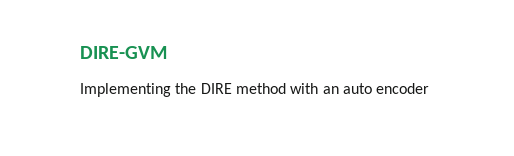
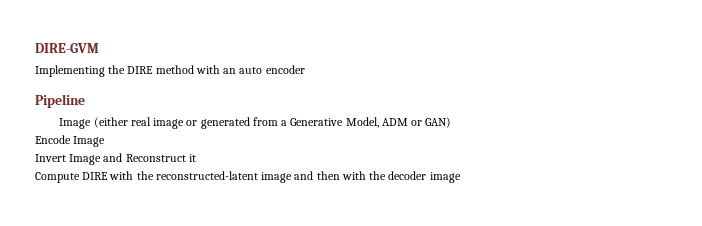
(430, 88) none -> [35,94,85,108] [59,117,452,129] [35,135,106,147] [35,153,196,165] [35,171,461,183] // Pipeline // Image (either real image or generated from a Generative Model, ADM or GAN) // Encode Image // Invert Image and Reconstruct it // Compute DIRE with the reconstructed-latent image and then with the decoder image

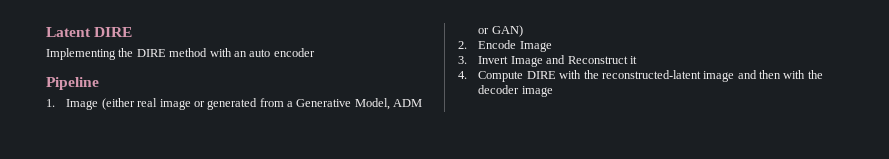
[35,43,99,53] DIRE-GVM -> [46,27,133,37] Latent DIRE
(85, 101) none -> [46,99,55,107] 1.
(452, 122) none -> [458,41,467,49] 2.
(106, 141) none -> [458,56,467,64] 3.
(196, 158) none -> [458,71,467,79] 4.

